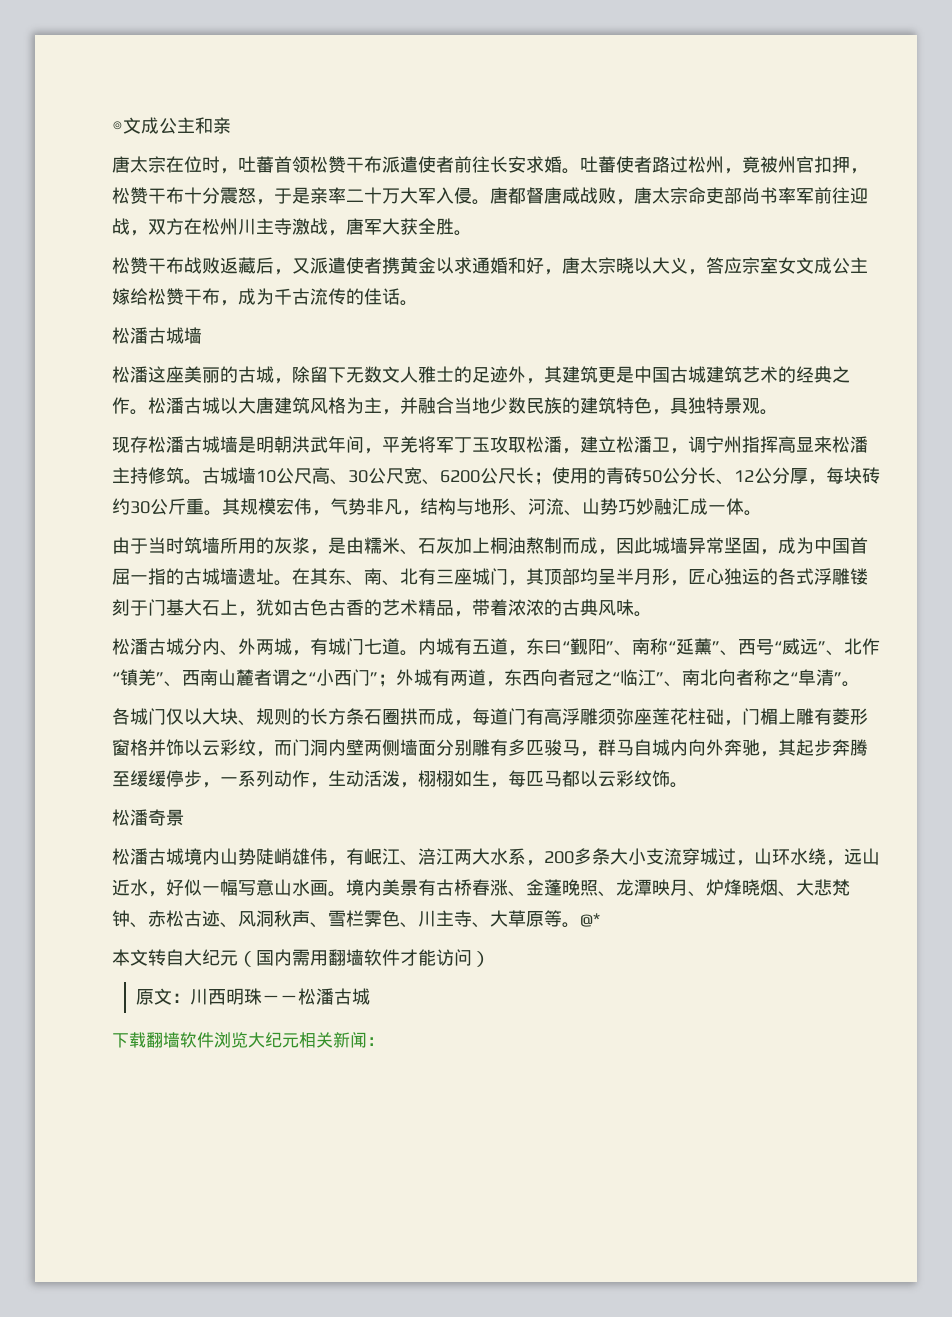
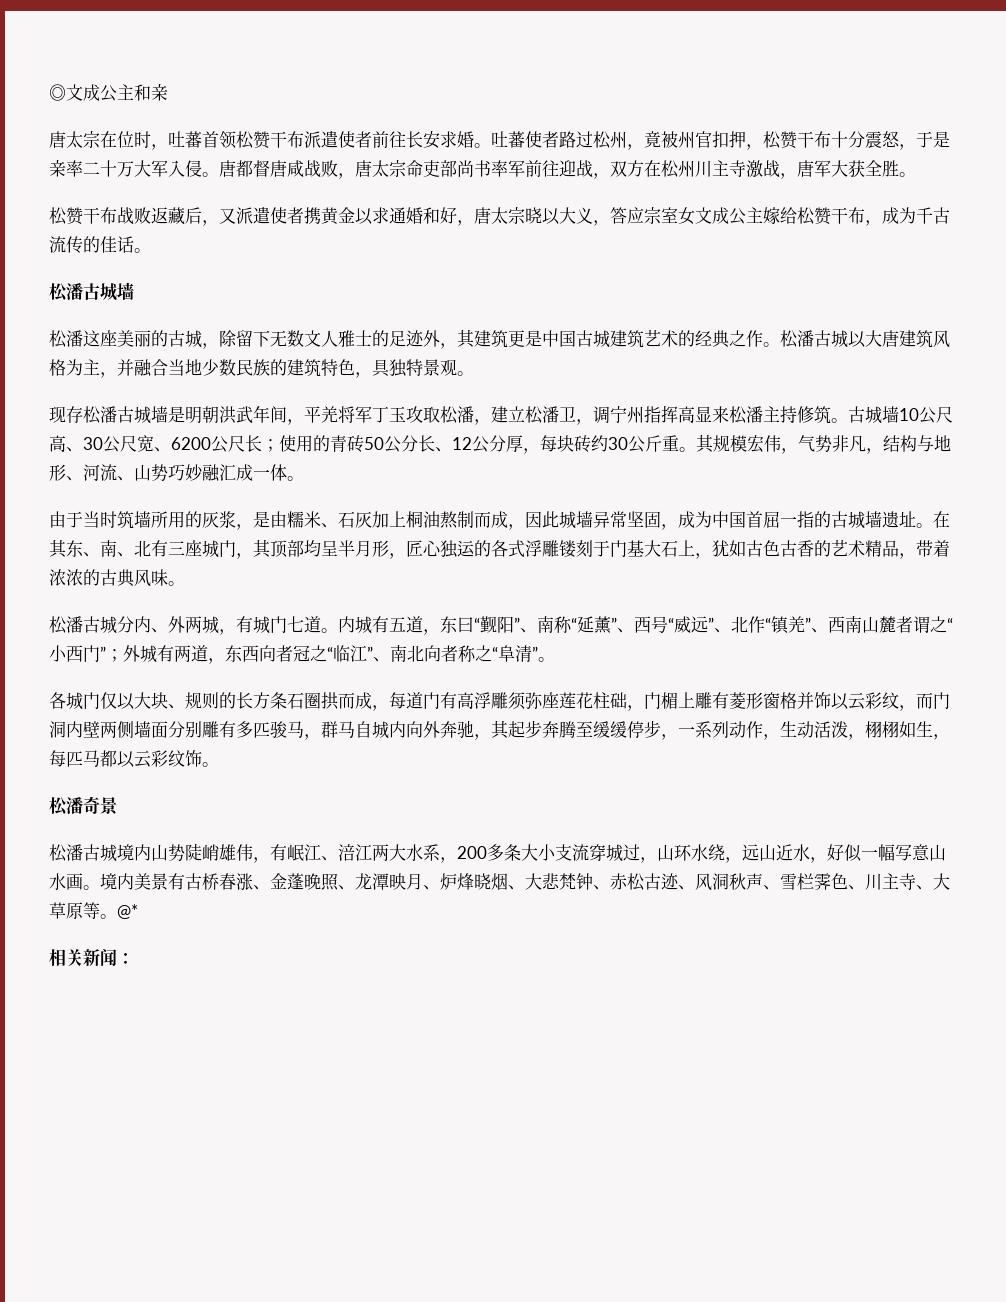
[112,949,490,967] [136,988,371,1005] [112,1032,299,1048] 本文转自大纪元（国内需用翻墙软件才能访问） // 原文：川西明珠－－松潘古城 // 下载翻墙软件浏览大纪元 -> (138, 911) none

